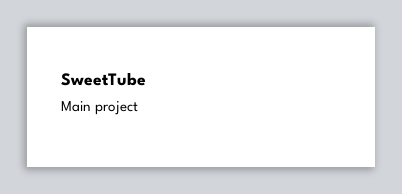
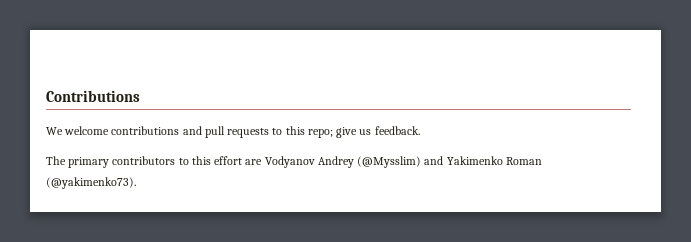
[61,72,146,86] [61,101,139,115] SweetTube // Main project -> [46,90,140,102] [46,126,420,138] [46,156,542,168] [46,177,136,189] Contributions // We welcome contributions and pull requests to this repo; give us feedback. // The primary contributors to this effort are Vodyanov Andrey (@Mysslim) and Yakimenko Roman (@yakimenko73).

